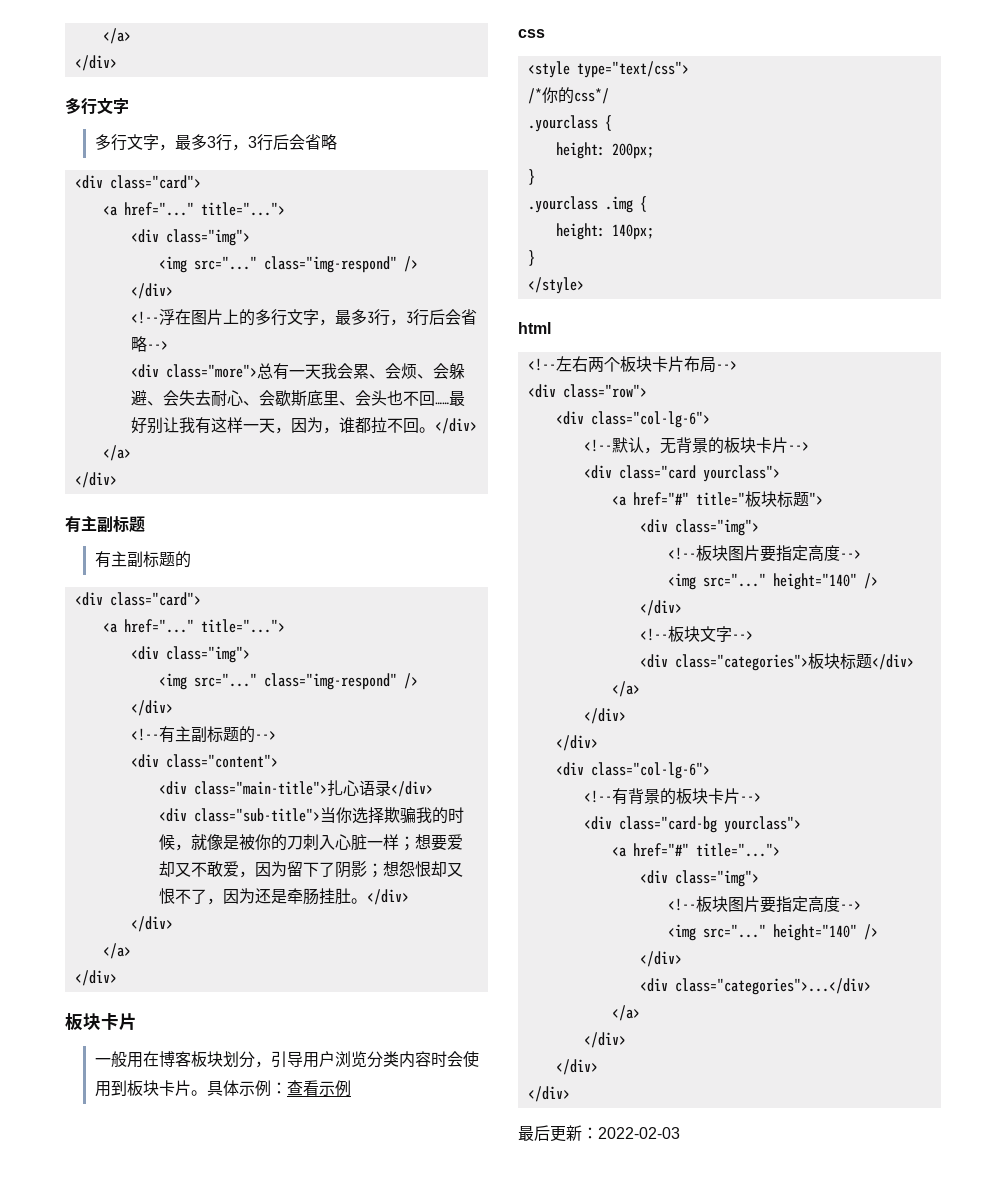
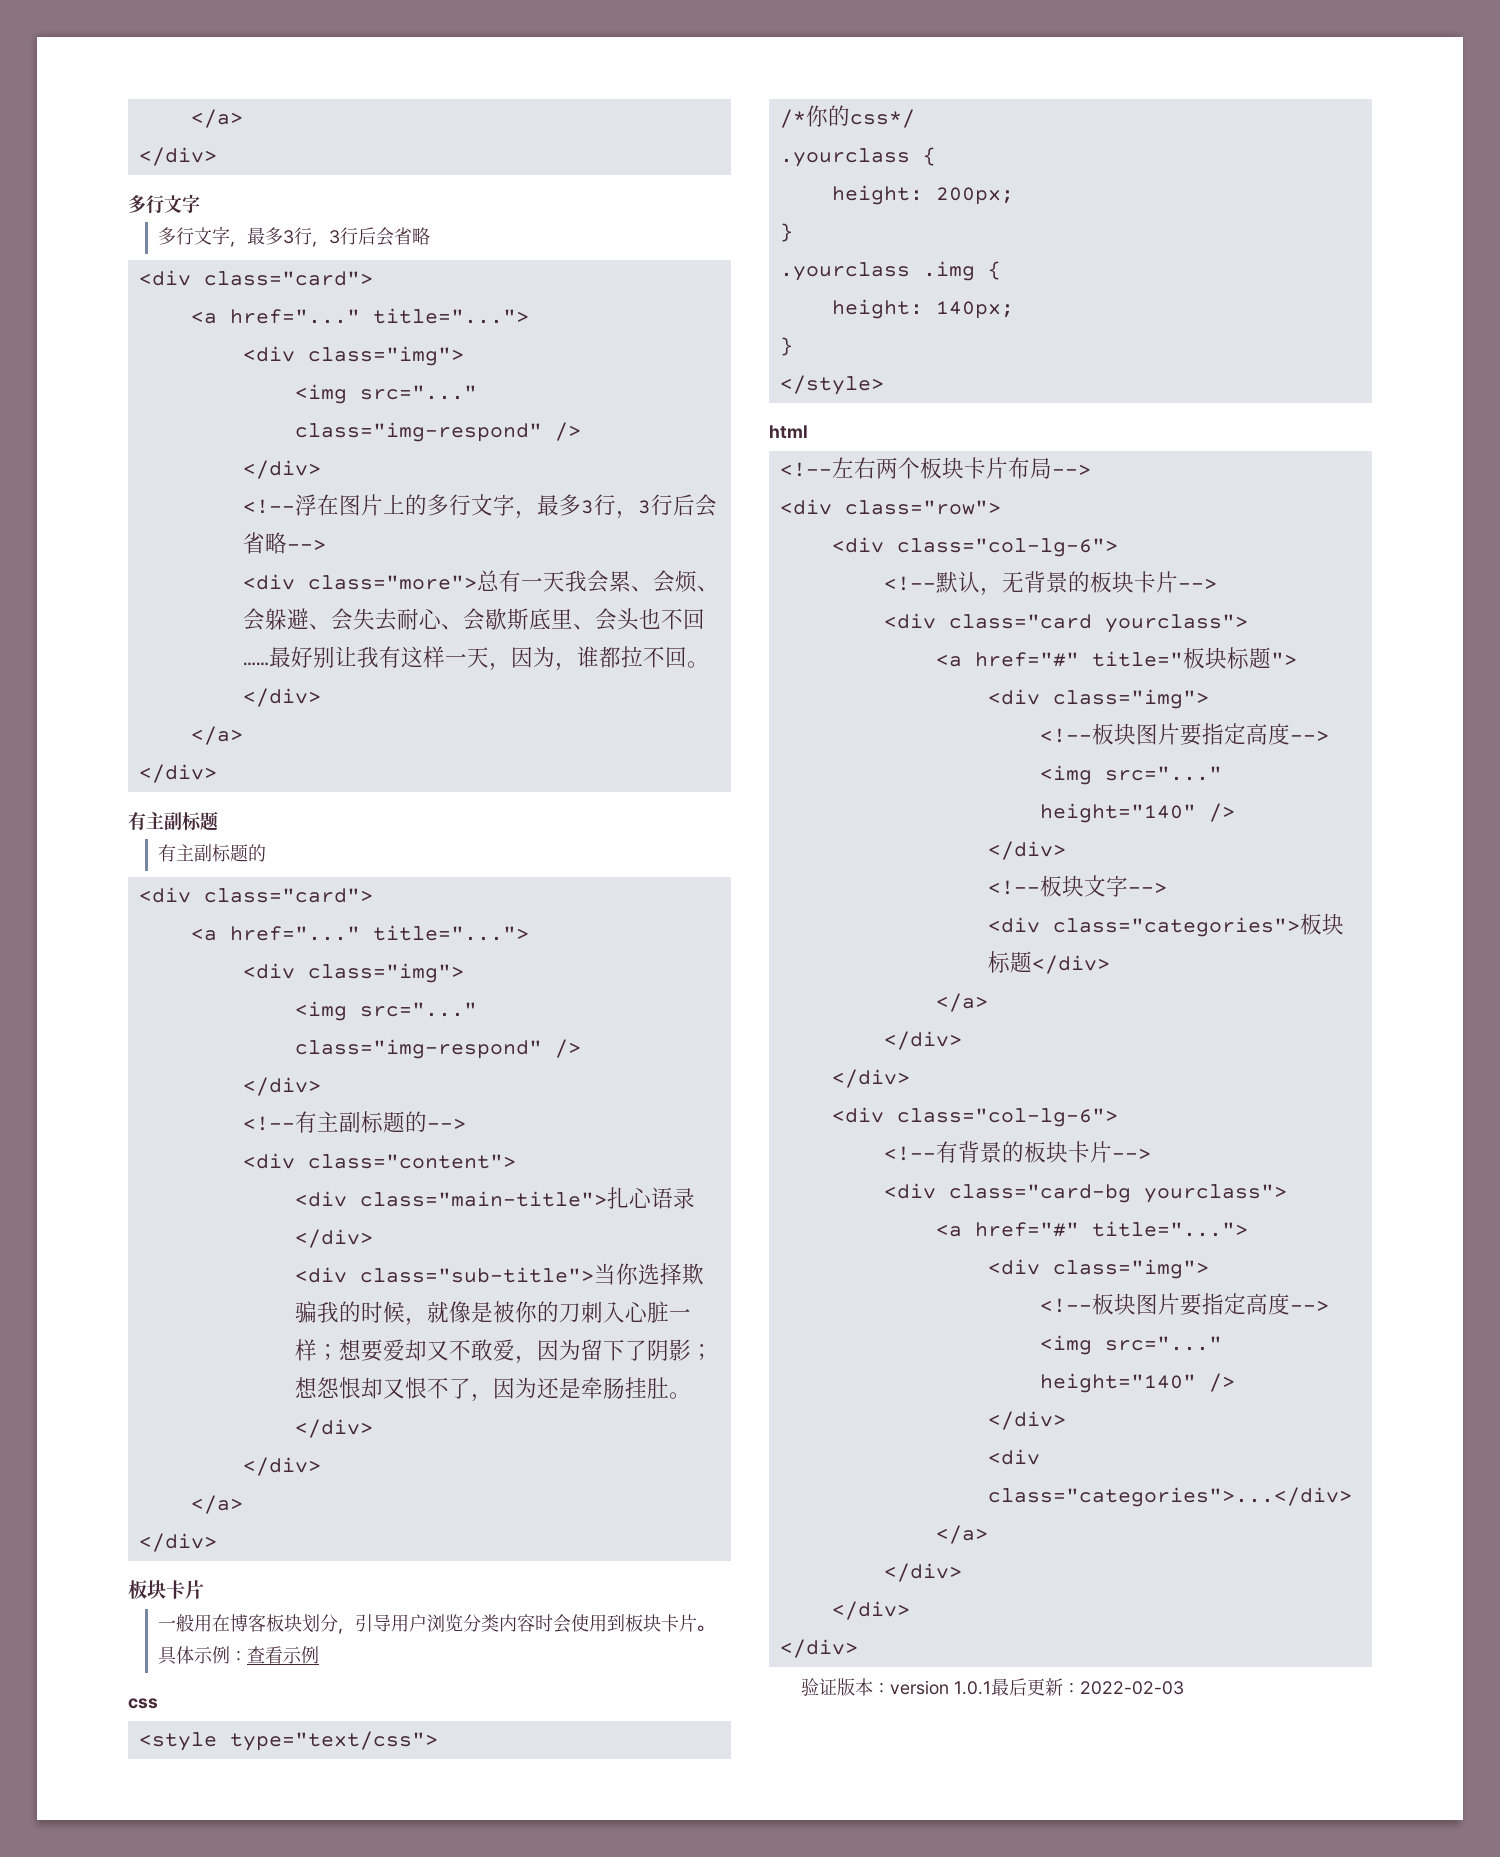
(570, 1094) none -> [801,1678,992,1696] 验证版本：version 1.0.1

